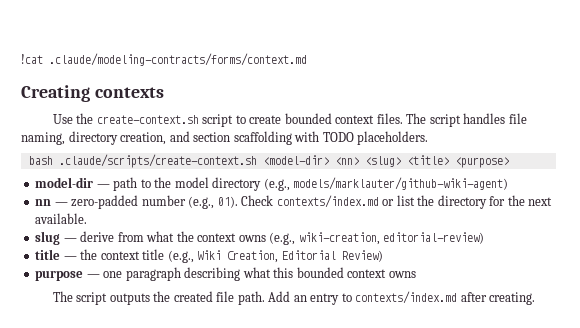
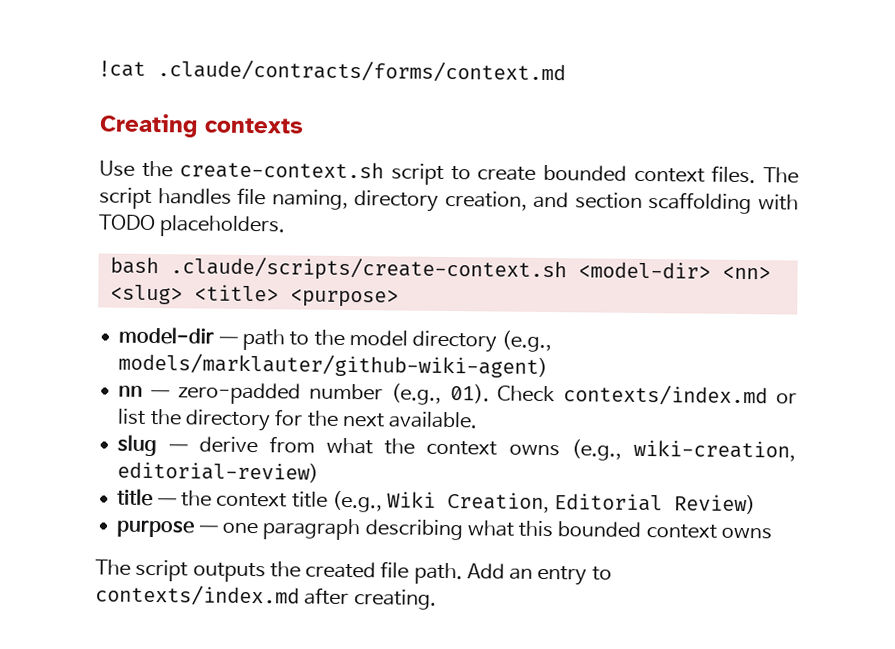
[49,53,307,66] .claude/modeling-contracts/forms/context.md -> [157,59,566,84] .claude/contracts/forms/context.md

